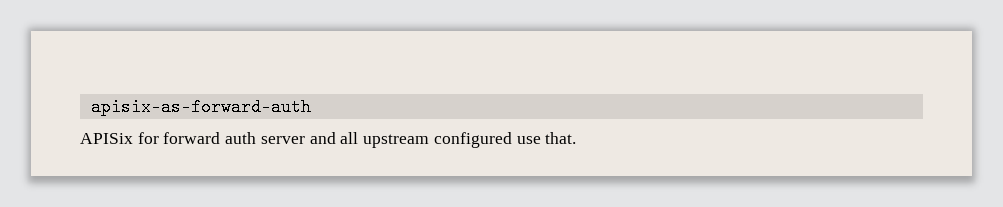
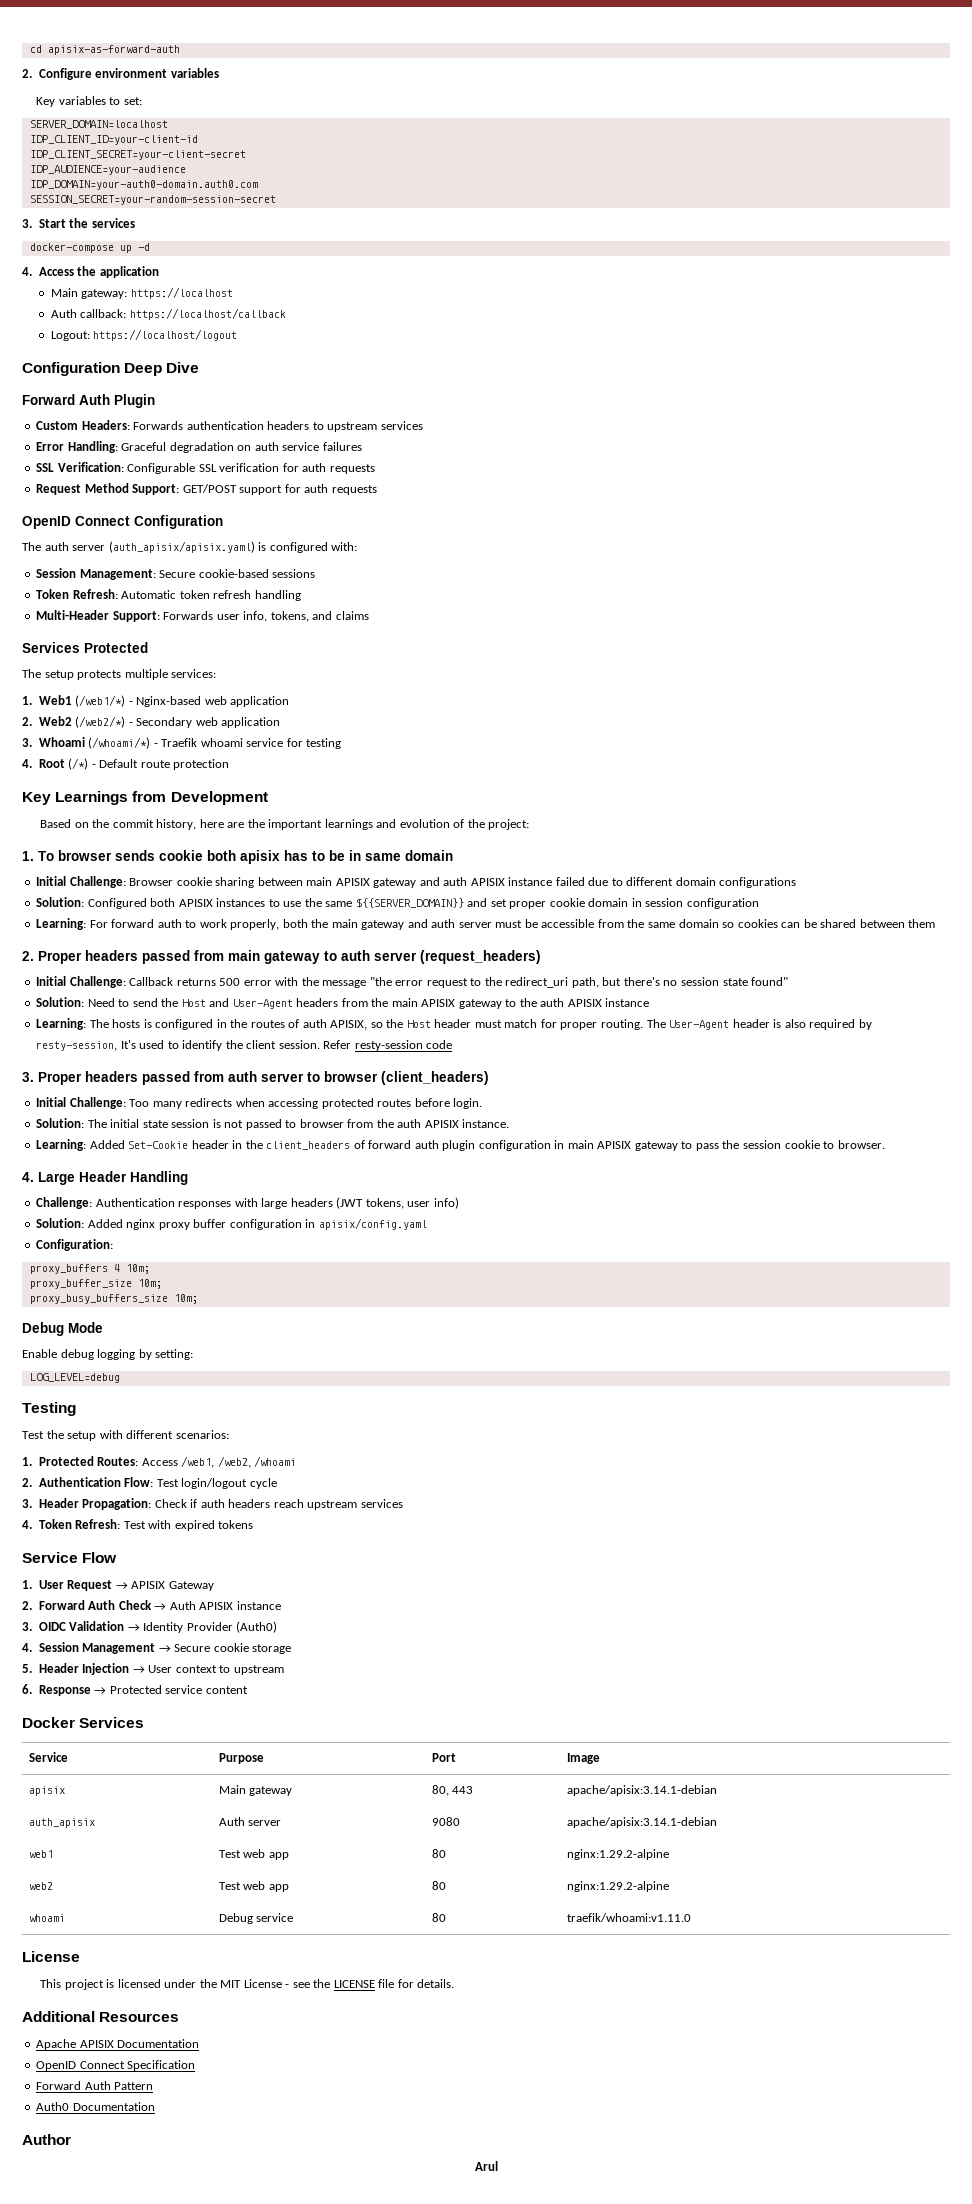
(90, 107) none -> [29,45,42,53] cd
[80,132,577,148] APISix for forward auth server and all upstream configured use that. -> [22,68,219,80] [36,96,142,107] [29,120,168,129] [29,135,198,145] [29,150,246,160] [29,165,186,175] [29,180,258,190] [29,195,276,205] [22,218,135,228] [29,243,150,253] [22,266,159,278] [50,287,233,299] [50,308,286,320] [50,329,238,341] [22,362,200,376] [22,394,155,408] [36,420,423,432] [36,441,362,453] [36,462,375,474] [36,483,377,495] [22,515,223,529] [22,541,358,553] [36,568,316,580] [36,589,301,601] [36,610,369,622] [22,642,148,653] [22,669,217,680] [22,695,290,707] [22,716,281,728] [22,737,342,749] [22,758,230,770] [22,791,268,805] [40,819,530,830] [22,850,453,864] [36,876,797,888] [36,897,759,909] [36,918,936,930] [22,950,541,964] [36,976,789,988] [36,997,650,1009] [36,1018,872,1030] [36,1040,453,1051] [22,1071,489,1085] [36,1097,483,1109] [36,1118,510,1130] [36,1139,885,1151] [22,1171,188,1185] [36,1197,459,1209] [36,1218,427,1230] [36,1239,114,1251] [29,1264,150,1274] [29,1279,162,1289] [29,1294,198,1304] [22,1322,103,1336] [22,1349,194,1360] [29,1373,120,1383] [22,1402,76,1416] [22,1430,229,1441] [22,1456,297,1468] [22,1477,277,1489] [22,1498,403,1510] [22,1519,254,1531] [22,1552,118,1563] [22,1580,214,1591] [22,1600,281,1610] [22,1621,278,1633] [22,1642,292,1654] [22,1663,284,1675] [22,1684,248,1696] [22,1717,145,1728] [28,1752,68,1762] [218,1753,264,1764] [431,1753,456,1762] [566,1753,600,1764] [28,1786,65,1796] [218,1785,293,1796] [431,1785,474,1796] [566,1785,717,1796] [28,1818,95,1828] [218,1817,282,1826] [431,1817,460,1826] [566,1817,717,1828] [28,1850,53,1858] [218,1849,289,1860] [431,1849,446,1858] [566,1849,669,1860] [28,1882,53,1890] [218,1881,289,1892] [431,1881,446,1890] [566,1881,669,1892] [28,1914,65,1922] [218,1913,294,1924] [431,1913,446,1922] [566,1913,691,1922] [22,1951,80,1962] [40,1979,455,1990] [22,2011,180,2022] [36,2039,200,2050] [36,2060,196,2071] [36,2081,154,2090] [36,2102,155,2111] [22,2134,71,2145] [474,2161,498,2171] 2. Configure environment variables // Key variables to set: // SERVER_DOMAIN=localhost // IDP_CLIENT_ID=your-client-id // IDP_CLIENT_SECRET=your-client-secret // IDP_AUDIENCE=your-audience // IDP_DOMAIN=your-auth0-domain.auth0.com // SESSION_SECRET=your-random-session-secret // 3. Start the services // docker-compose up -d // 4. Access the application // Main gateway: https://localhost // Auth callback: https://localhost/callback // Logout: https://localhost/logout // Configuration Deep Dive // Forward Auth Plugin // Custom Headers: Forwards authentication headers to upstream services // Error Handling: Graceful degradation on auth service failures // SSL Verification: Configurable SSL verification for auth requests // Request Method Support: GET/POST support for auth requests // OpenID Connect Configuration // The auth server (auth_apisix/apisix.yaml) is configured with: // Session Management: Secure cookie-based sessions // Token Refresh: Automatic token refresh handling // Multi-Header Support: Forwards user info, tokens, and claims // Services Protected // The setup protects multiple services: // 1. Web1 (/web1/*) - Nginx-based web application // 2. Web2 (/web2/*) - Secondary web application // 3. Whoami (/whoami/*) - Traefik whoami service for testing // 4. Root (/*) - Default route protection // Key Learnings from Development // Based on the commit history, here are the important learnings and evolution of the project: // 1. To browser sends cookie both apisix has to be in same domain // Initial Challenge: Browser cookie sharing between main APISIX gateway and auth APISIX instance failed due to different domain configurations // Solution: Configured both APISIX instances to use the same ${{SERVER_DOMAIN}} and set proper cookie domain in session configuration // Learning: For forward auth to work properly, both the main gateway and auth server must be accessible from the same domain so cookies can be shared between them // 2. Proper headers passed from main gateway to auth server (request_headers) // Initial Challenge: Callback returns 500 error with the message "the error request to the redirect_uri path, but there's no session state found" // Solution: Need to send the Host and User-Agent headers from the main APISIX gateway to the auth APISIX instance // Learning: The hosts is configured in the routes of auth APISIX, so the Host header must match for proper routing. The User-Agent header is also required by resty-session, It's used to identify the client session. Refer resty-session code // 3. Proper headers passed from auth server to browser (client_headers) // Initial Challenge: Too many redirects when accessing protected routes before login. // Solution: The initial state session is not passed to browser from the auth APISIX instance. // Learning: Added Set-Cookie header in the client_headers of forward auth plugin configuration in main APISIX gateway to pass the session cookie to browser. // 4. Large Header Handling // Challenge: Authentication responses with large headers (JWT tokens, user info) // Solution: Added nginx proxy buffer configuration in apisix/config.yaml // Configuration: // proxy_buffers 4 10m; // proxy_buffer_size 10m; // proxy_busy_buffers_size 10m; // Debug Mode // Enable debug logging by setting: // LOG_LEVEL=debug // Testing // Test the setup with different scenarios: // 1. Protected Routes: Access /web1, /web2, /whoami // 2. Authentication Flow: Test login/logout cycle // 3. Header Propagation: Check if auth headers reach upstream services // 4. Token Refresh: Test with expired tokens // Service Flow // 1. User Request → APISIX Gateway // 2. Forward Auth Check → Auth APISIX instance // 3. OIDC Validation → Identity Provider (Auth0) // 4. Session Management → Secure cookie storage // 5. Header Injection → User context to upstream // 6. Response → Protected service content // Docker Services // Service | Purpose | Port | Image // apisix | Main gateway | 80, 443 | apache/apisix:3.14.1-debian // auth_apisix | Auth server | 9080 | apache/apisix:3.14.1-debian // web1 | Test web app | 80 | nginx:1.29.2-alpine // web2 | Test web app | 80 | nginx:1.29.2-alpine // whoami | Debug service | 80 | traefik/whoami:v1.11.0 // License // This project is licensed under the MIT License - see the LICENSE file for details. // Additional Resources // Apache APISIX Documentation // OpenID Connect Specification // Forward Auth Pattern // Auth0 Documentation // Author // Arul

